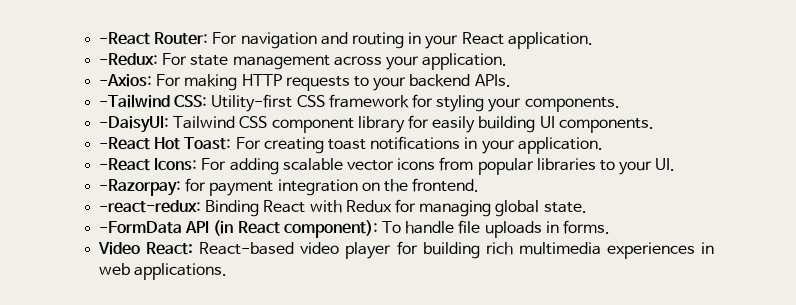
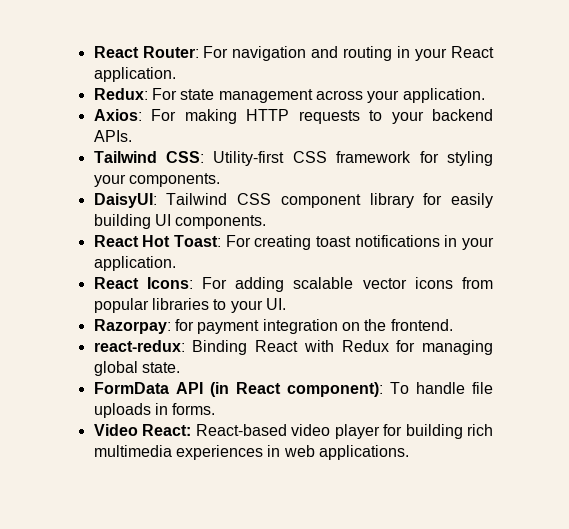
[99,32,151,45] -React -> [93,46,139,58] React
[99,53,159,66] -Redux: -> [93,88,148,100] Redux:
[99,74,153,87] -Axios: -> [93,109,142,121] Axios:
[99,94,171,108] -Tailwind -> [93,151,157,163] Tailwind
[99,116,170,133] -DaisyUI: -> [93,193,157,208] DaisyUI:
[99,137,151,150] -React -> [93,235,139,247] React
[99,158,151,171] -React -> [93,277,139,289] React
[99,179,182,196] -Razorpay: -> [93,319,171,334] Razorpay:
[99,200,202,213] -react-redux: -> [93,340,185,352] react-redux:
[99,221,183,234] -FormData -> [93,382,169,394] FormData

